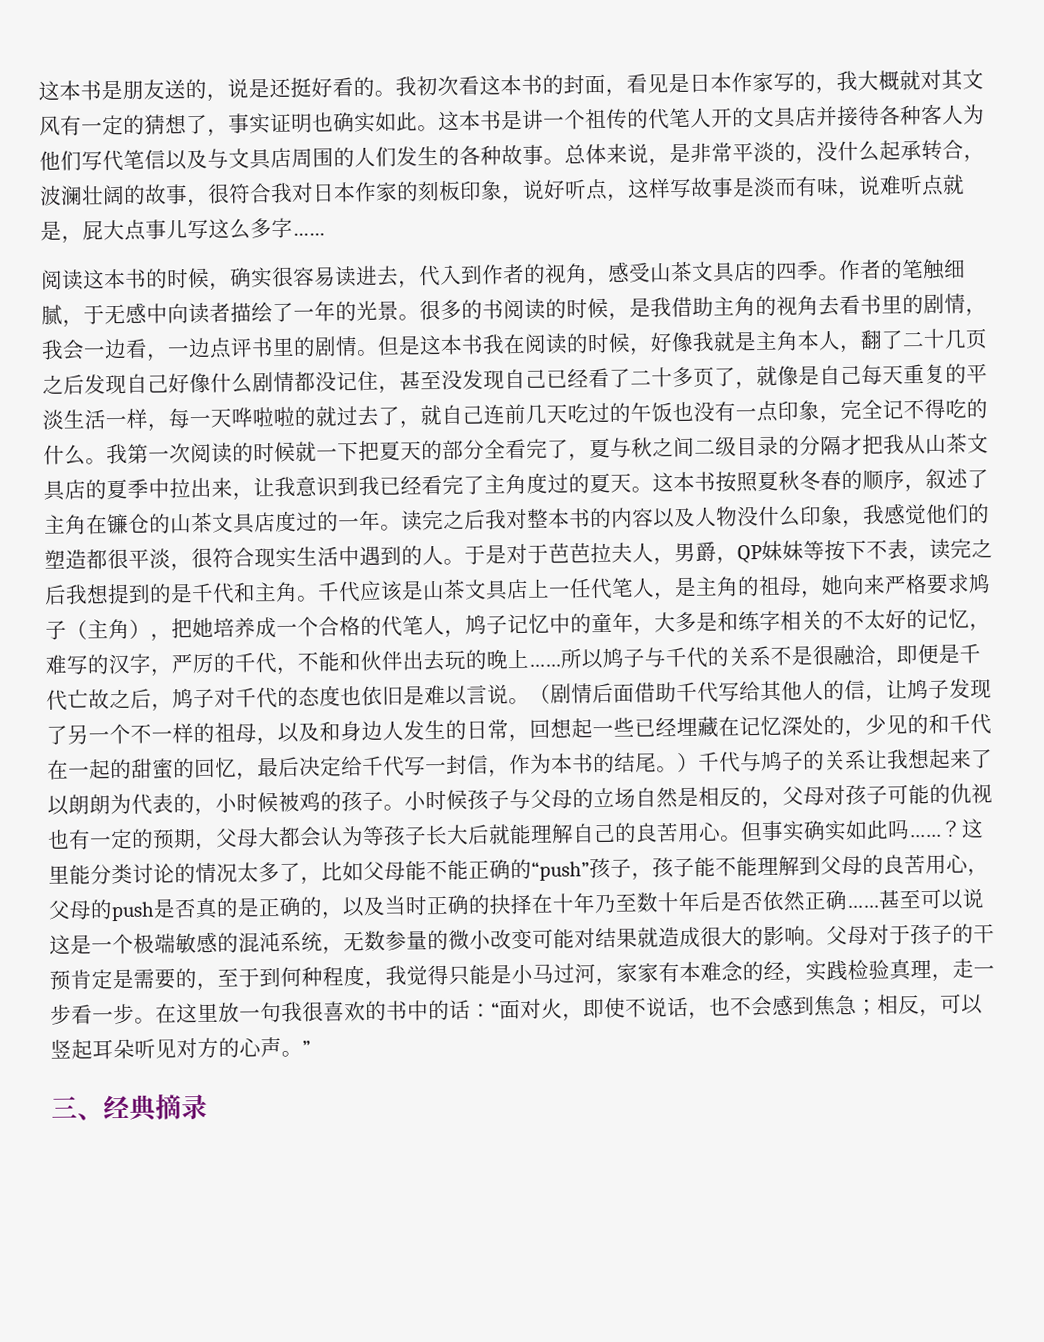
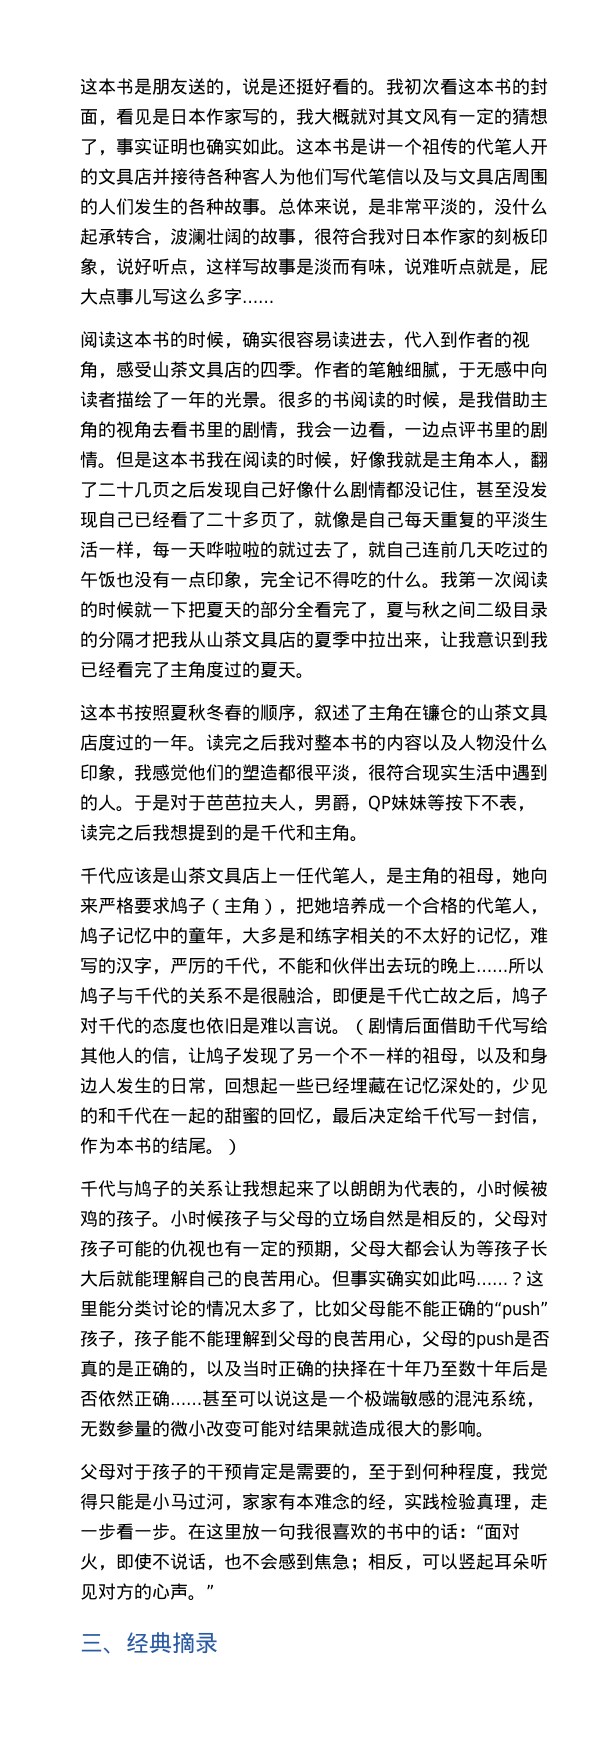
(653, 489) none -> (314, 676) //
(319, 598) none -> (368, 839) //
(699, 762) none -> (242, 1147) //
(827, 942) none -> (494, 1435) //

